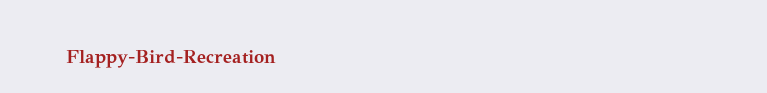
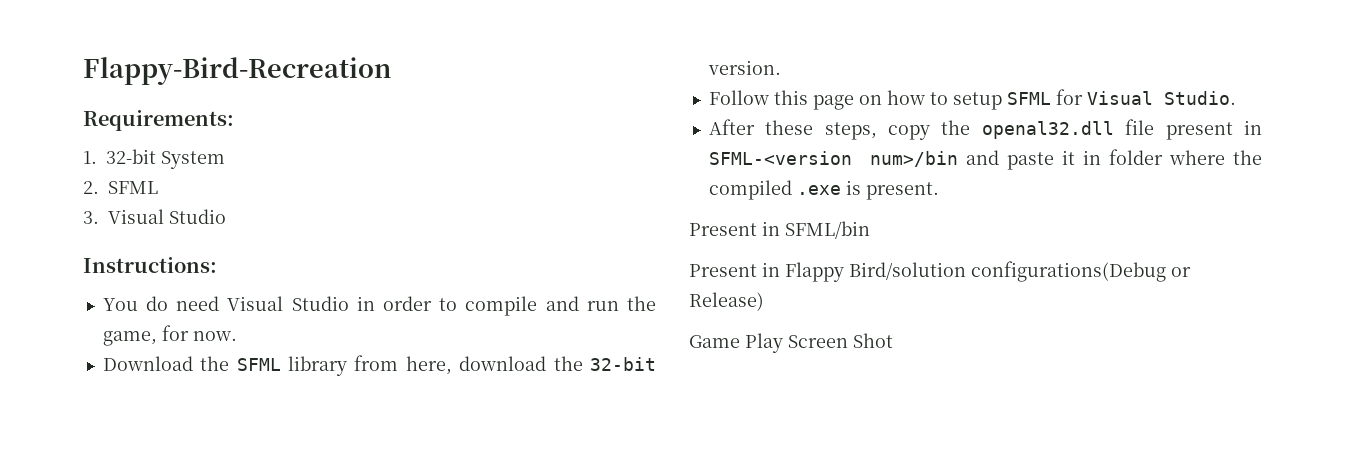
(276, 59) none -> [83,110,234,131] [83,149,225,169] [83,181,158,194] [83,209,226,224] [83,257,217,273] [102,296,656,316] [102,325,237,346] [102,355,656,376] [707,60,781,75] [708,89,1236,110] [708,119,1262,140] [708,149,1263,170] [708,180,939,200] [689,221,870,239] [689,261,1191,282] [689,292,764,311] [689,333,893,353] // Requirements: // 1. 32-bit System // 2. SFML // 3. Visual Studio // Instructions: // You do need Visual Studio in order to compile and run the game, for now. // Download the SFML library from here, download the 32-bit version. // Follow this page on how to setup SFML for Visual Studio. // After these steps, copy the openal32.dll file present in SFML-<version num>/bin and paste it in folder where the compiled .exe is present. // Present in SFML/bin // Present in Flappy Bird/solution configurations(Debug or Release) // Game Play Screen Shot

